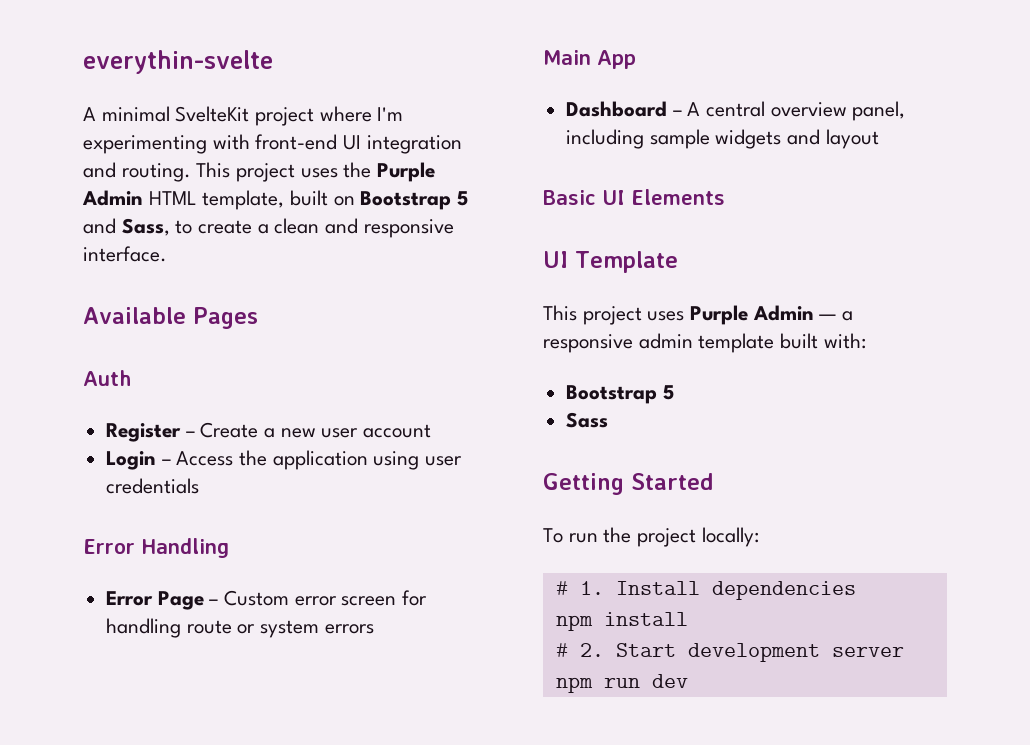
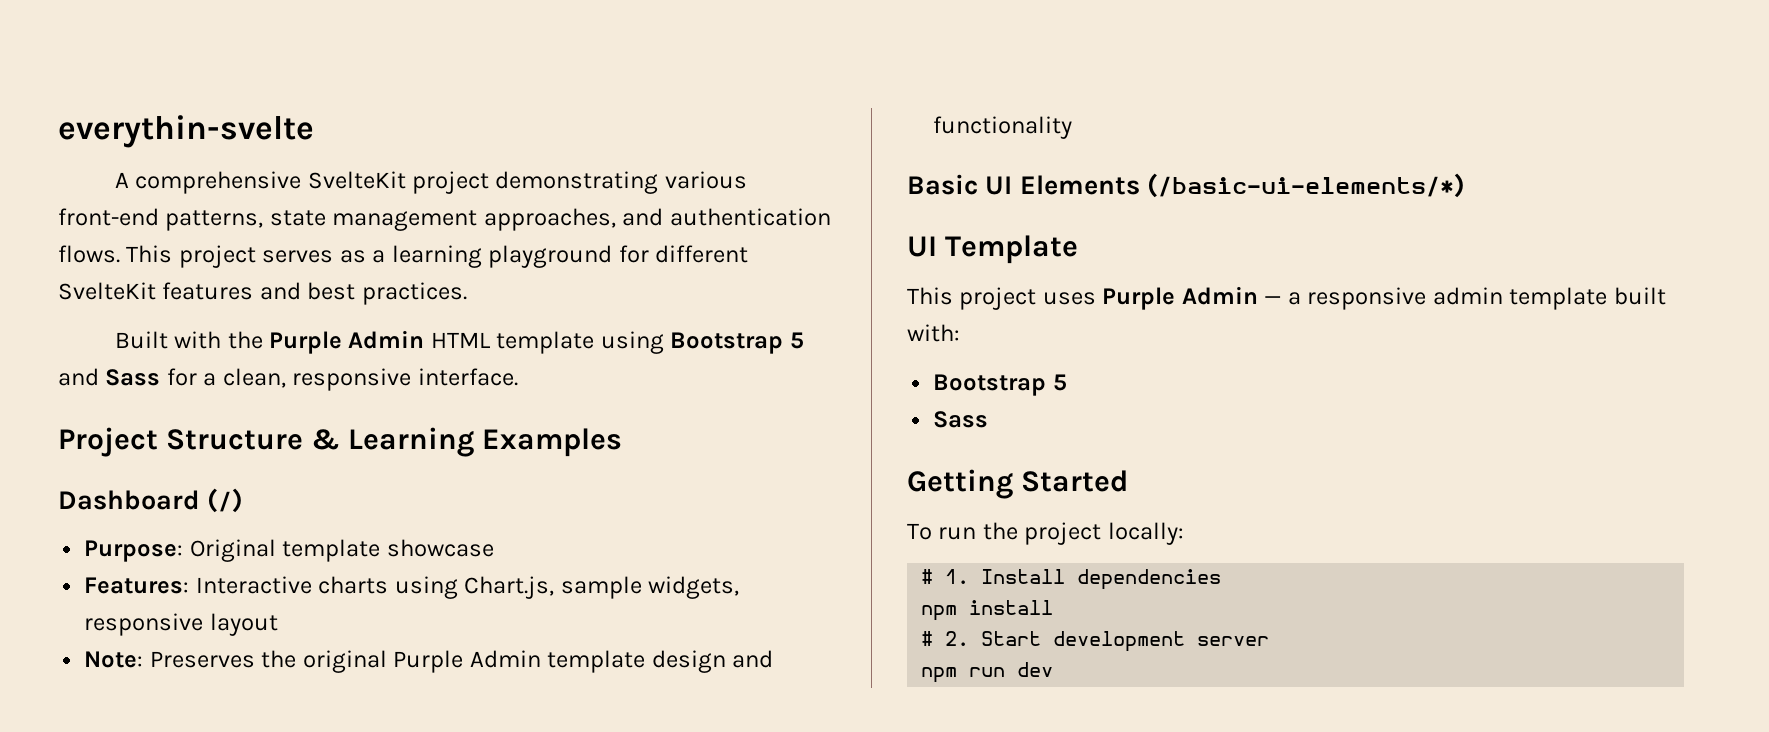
[101,106,170,122] minimal -> [135,171,302,194] comprehensive
[319,106,404,122] [83,134,462,154] [83,162,436,182] [82,190,469,210] [83,218,454,238] [83,246,167,262] [83,307,258,329] [83,370,131,386] [106,422,432,442] [106,450,463,470] [106,478,200,494] [83,538,229,558] [106,590,428,610] [106,618,374,638] [543,50,636,69] [566,101,906,121] [566,129,879,149] where I'm experimenting with front-end UI integration and routing. This project uses the Purple Admin HTML template, built on Bootstrap 5 and Sass, to create a clean and responsive interface. // Available Pages // Auth // Register – Create a new user account // Login – Access the application using user credentials // Error Handling // Error Page – Custom error screen for handling route or system errors // Main App // Dashboard – A central overview panel, including sample widgets and layout -> [495,171,747,194] [58,208,831,231] [58,245,749,268] [58,282,467,305] [114,330,804,354] [58,368,518,391] [58,427,623,457] [58,488,244,513] [84,539,494,562] [84,576,740,599] [84,613,278,636] [84,650,774,673] [933,116,1073,139] demonstrating various front-end patterns, state management approaches, and authentication flows. This project serves as a learning playground for different SvelteKit features and best practices. // Built with the Purple Admin HTML template using Bootstrap 5 and Sass for a clean, responsive interface. // Project Structure & Learning Examples // Dashboard (/) // Purpose: Original template showcase // Features: Interactive charts using Chart.js, sample widgets, responsive layout // Note: Preserves the original Purple Admin template design and functionality
(725, 197) none -> [1146,173,1465,198] (/basic-ui-elements/*)

